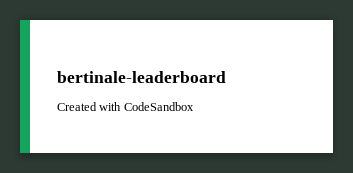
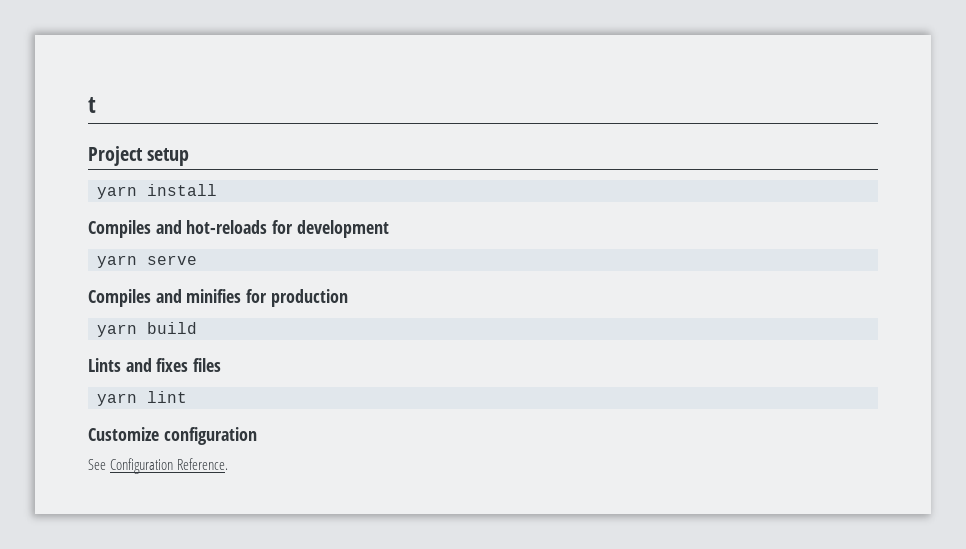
[57,71,226,83] [57,102,194,111] bertinale-leaderboard // Created with CodeSandbox -> [88,97,96,113] [88,146,190,166] [97,184,217,199] [88,220,389,238] [97,255,197,268] [88,289,348,307] [97,322,197,337] [88,358,222,372] [97,391,187,406] [88,427,257,445] [88,458,229,474] t // Project setup // yarn install // Compiles and hot-reloads for development // yarn serve // Compiles and minifies for production // yarn build // Lints and fixes files // yarn lint // Customize configuration // See Configuration Reference.

